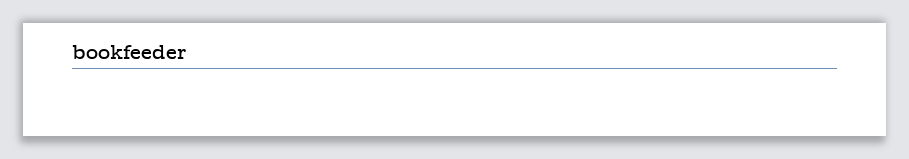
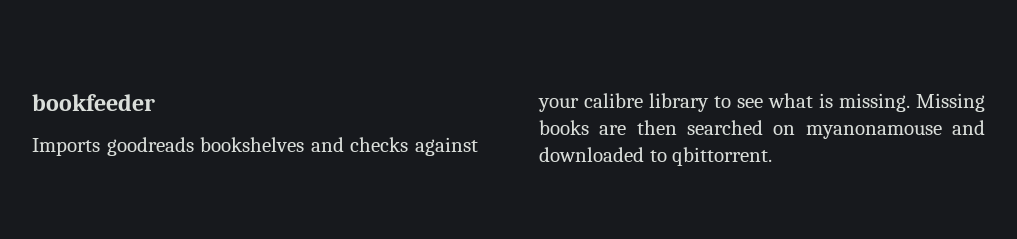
(187, 52) none -> [32,137,479,156] [538,93,985,112] [539,120,985,139] [539,147,773,166] // Imports goodreads bookshelves and checks against your calibre library to see what is missing. Missing books are then searched on myanonamouse and downloaded to qbittorrent.

